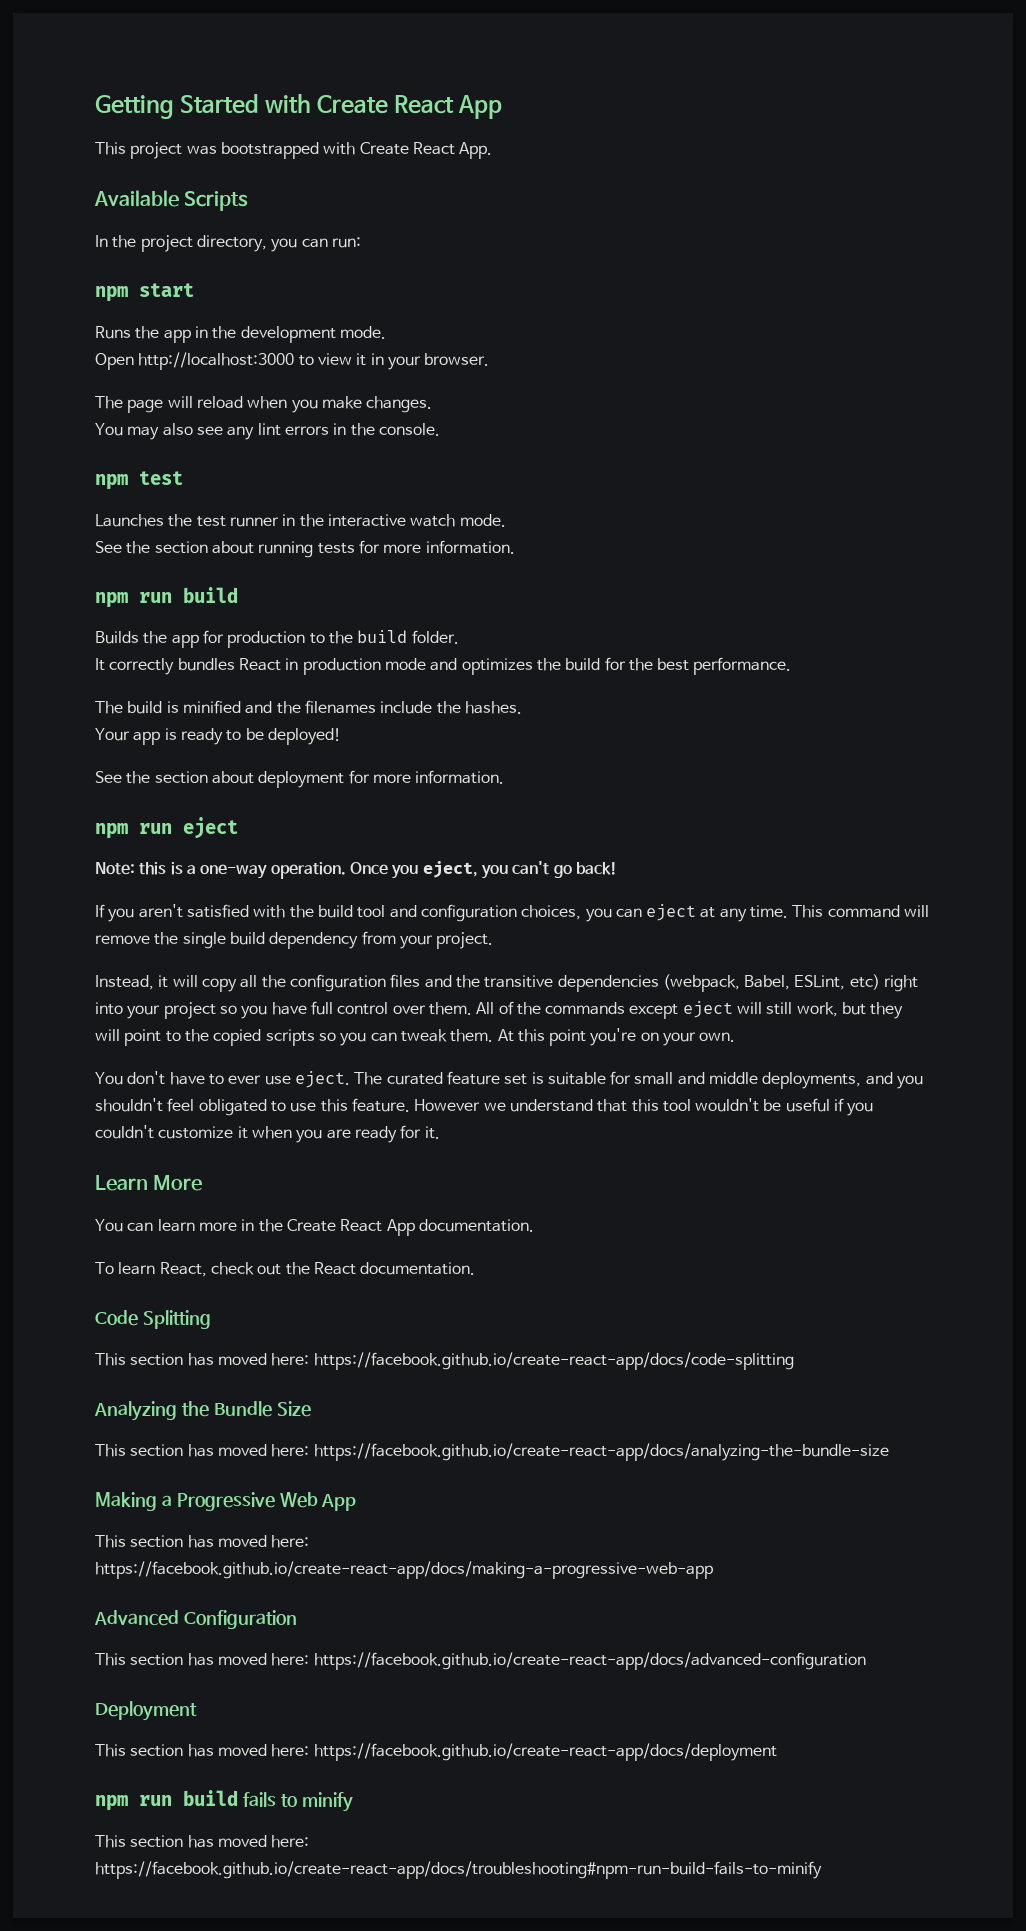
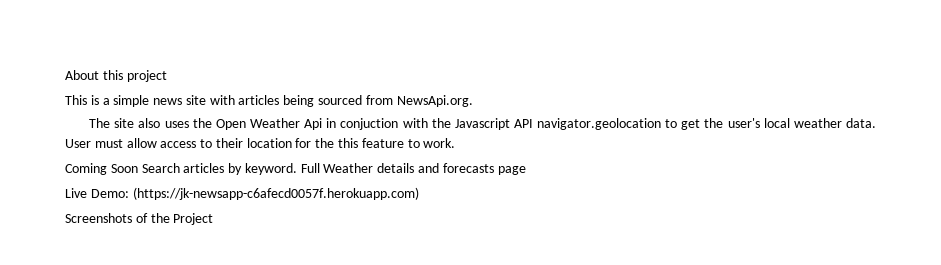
[95,94,503,119] [95,142,493,159] [94,190,249,211] [95,235,361,252] [95,283,194,302] [95,326,386,343] [95,352,490,370] [95,396,433,413] [95,423,440,440] [95,471,183,490] [95,514,506,527] [95,540,515,558] [95,587,238,608] [95,630,459,648] [95,657,792,675] [95,700,522,714] [95,728,341,745] [95,770,505,788] [95,817,238,839] [95,861,617,879] [95,904,930,922] [95,931,494,949] [95,974,919,992] [95,1001,904,1019] [95,1028,736,1046] [95,1071,924,1089] [95,1098,874,1116] [95,1125,440,1143] [95,1175,203,1191] [95,1219,534,1236] [95,1262,476,1277] [95,1310,211,1329] [95,1352,794,1370] [94,1401,311,1421] [95,1443,889,1461] [95,1492,357,1511] [95,1535,310,1548] [95,1561,713,1579] [94,1610,297,1629] [95,1652,866,1670] [95,1701,197,1721] [95,1743,777,1761] [95,1790,353,1812] [95,1835,310,1848] [95,1861,822,1879] Getting Started with Create React App // This project was bootstrapped with Create React App. // Available Scripts // In the project directory, you can run: // npm start // Runs the app in the development mode. // Open http://localhost:3000 to view it in your browser. // The page will reload when you make changes. // You may also see any lint errors in the console. // npm test // Launches the test runner in the interactive watch mode. // See the section about running tests for more information. // npm run build // Builds the app for production to the build folder. // It correctly bundles React in production mode and optimizes the build for the best performance. // The build is minified and the filenames include the hashes. // Your app is ready to be deployed! // See the section about deployment for more information. // npm run eject // Note: this is a one-way operation. Once you eject, you can't go back! // If you aren't satisfied with the build tool and configuration choices, you can eject at any time. This command will remove the single build dependency from your project. // Instead, it will copy all the configuration files and the transitive dependencies (webpack, Babel, ESLint, etc) right into your project so you have full control over them. All of the commands except eject will still work, but they will point to the copied scripts so you can tweak them. At this point you're on your own. // You don't have to ever use eject. The curated feature set is suitable for small and middle deployments, and you shouldn't feel obligated to use this feature. However we understand that this tool wouldn't be useful if you couldn't customize it when you are ready for it. // Learn More // You can learn more in the Create React App documentation. // To learn React, check out the React documentation. // Code Splitting // This section has moved here: https://facebook.github.io/create-react-app/docs/code-splitting // Analyzing the Bundle Size // This section has moved here: https://facebook.github.io/create-react-app/docs/analyzing-the-bundle-size // Making a Progressive Web App // This section has moved here: https://facebook.github.io/create-react-app/docs/making-a-progressive-web-app // Advanced Configuration // This section has moved here: https://facebook.github.io/create-react-app/docs/advanced-configuration // Deployment // This section has moved here: https://facebook.github.io/create-react-app/docs/deployment // npm run build fails to minify // This section has moved here: https://facebook.github.io/create-react-app/docs/troubleshooting#npm-run-build-fails-to-minify -> [65,70,167,82] [65,95,473,107] [89,118,876,130] [65,138,456,148] [65,163,526,175] [65,187,419,200] [65,213,214,225] About this project // This is a simple news site with articles being sourced from NewsApi.org. // The site also uses the Open Weather Api in conjuction with the Javascript API navigator.geolocation to get the user's local weather data. User must allow access to their location for the this feature to work. // Coming Soon Search articles by keyword. Full Weather details and forecasts page // Live Demo: (https://jk-newsapp-c6afecd0057f.herokuapp.com) // Screenshots of the Project

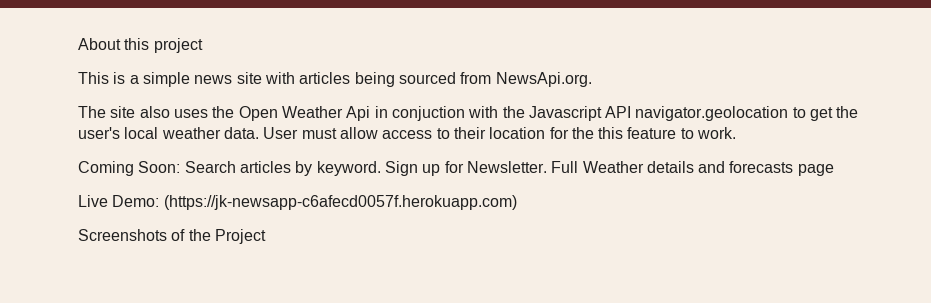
[110,164,138,173] Soon -> [138,161,181,173] Soon:
(297, 169) none -> [384,161,547,176] Sign up for Newsletter.

